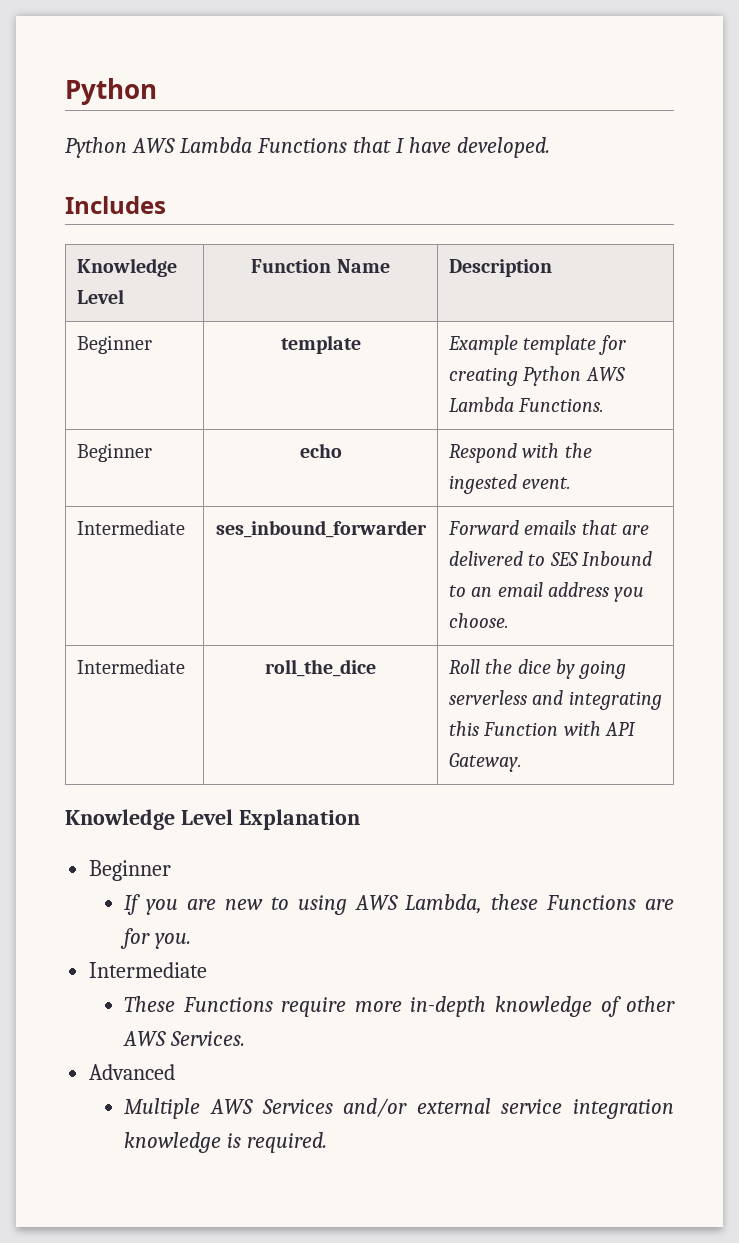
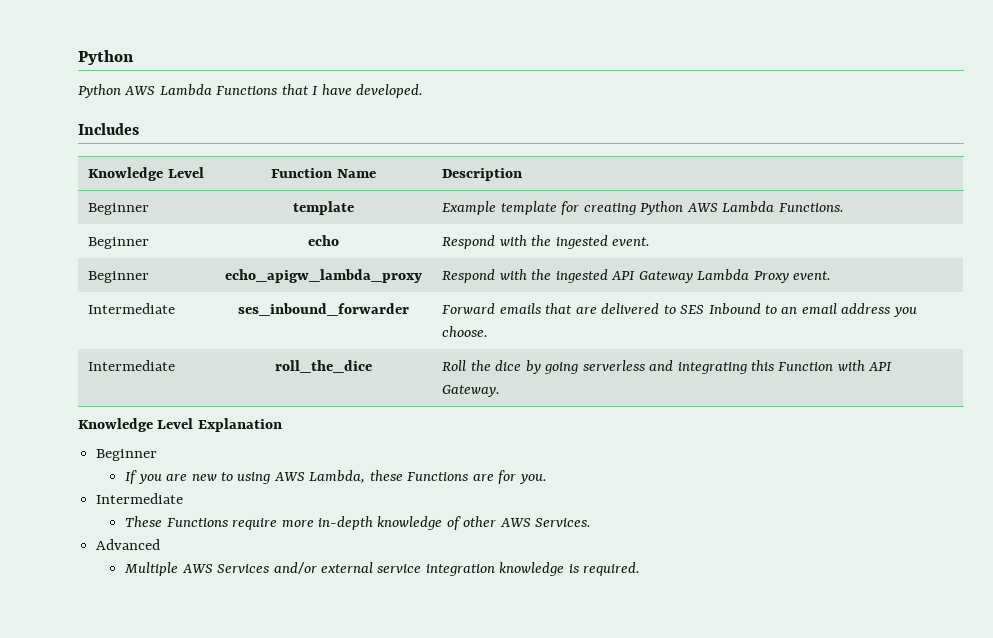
(572, 483) none -> [88,271,150,283] [225,269,422,283] [442,269,832,283] // Beginner | echo_apigw_lambda_proxy | Respond with the ingested API Gateway Lambda Proxy event.

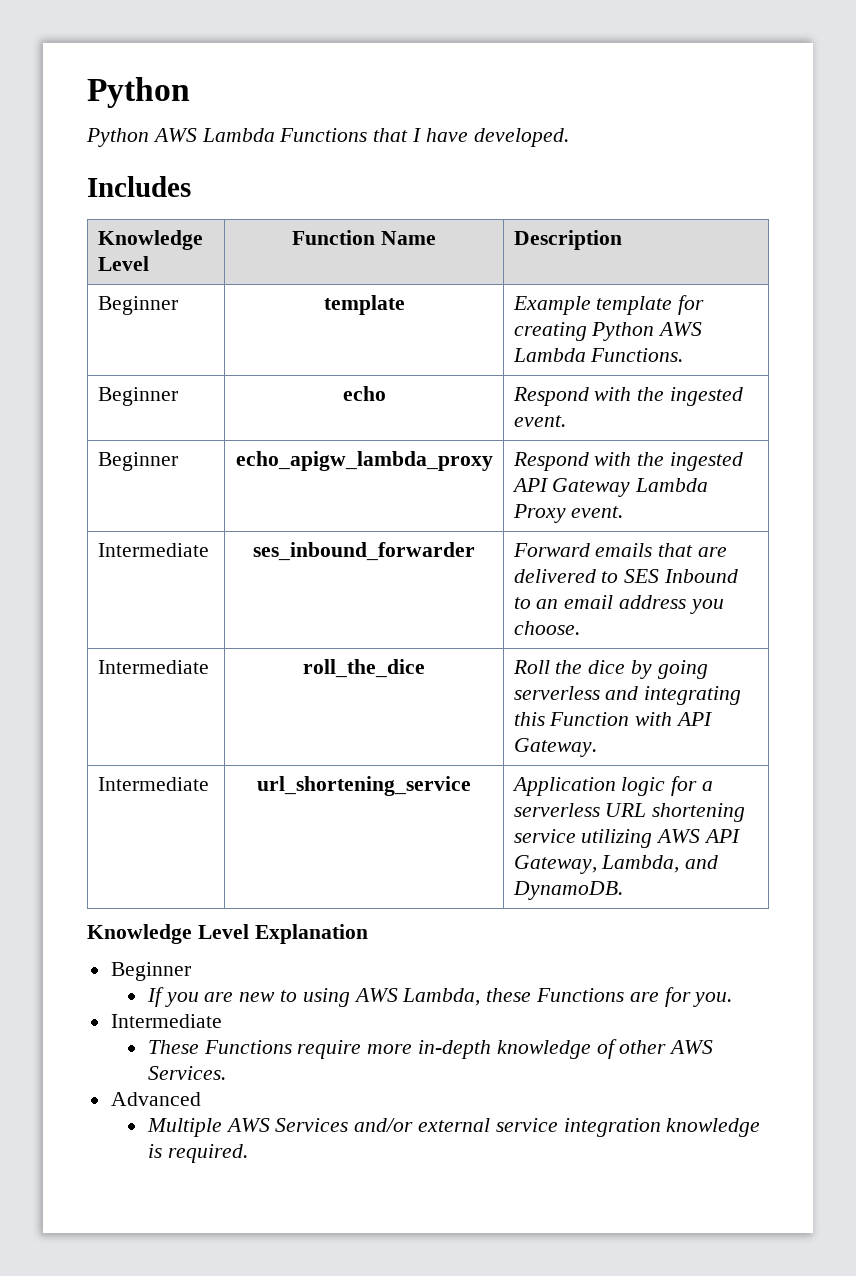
(501, 391) none -> [97,777,209,791] [257,776,471,796] [511,776,713,796] [513,803,746,822] [513,829,740,848] [513,855,719,874] [512,881,623,900] // Intermediate | url_shortening_service | Application logic for a serverless URL shortening service utilizing AWS API Gateway, Lambda, and DynamoDB.

